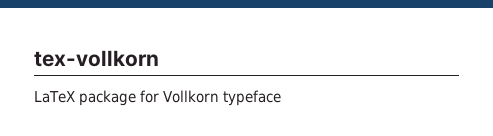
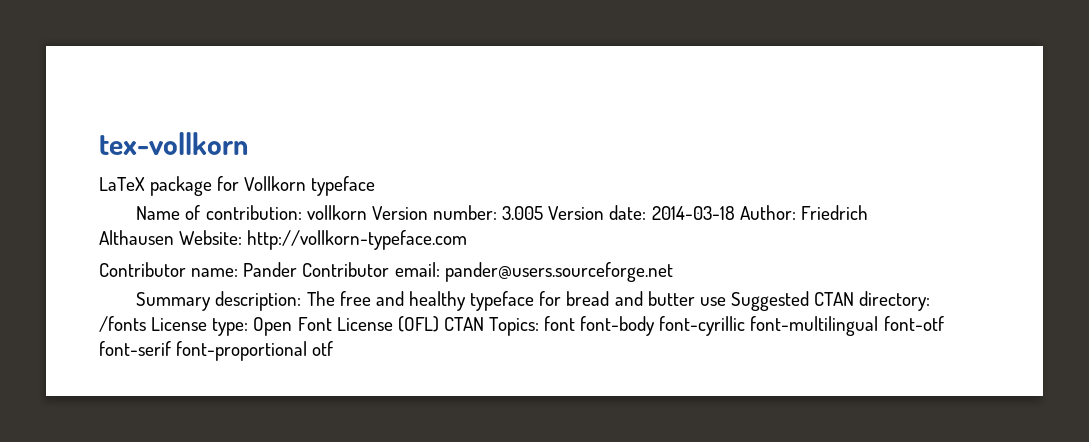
(282, 98) none -> [136,205,868,220] [99,230,468,250] [99,262,673,282] [136,291,931,311] [99,316,944,336] [99,341,334,361] // Name of contribution: vollkorn Version number: 3.005 Version date: 2014-03-18 Author: Friedrich Althausen Website: http://vollkorn-typeface.com // Contributor name: Pander Contributor email: pander@users.sourceforge.net // Summary description: The free and healthy typeface for bread and butter use Suggested CTAN directory: /fonts License type: Open Font License (OFL) CTAN Topics: font font-body font-cyrillic font-multilingual font-otf font-serif font-proportional otf

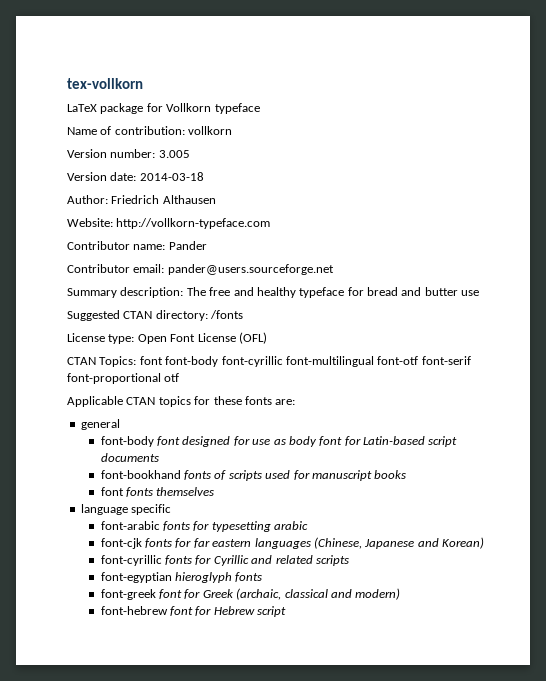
(367, 212) none -> (233, 130) //
(544, 213) none -> (190, 154) //
(735, 213) none -> (204, 176) //
(174, 237) none -> (216, 199) //
(298, 269) none -> (207, 245) //
(726, 301) none -> (480, 293) //
(146, 324) none -> (244, 314) //
(439, 324) none -> (267, 338) //
(334, 348) none -> [67,396,296,407] [80,419,120,430] [100,436,458,447] [100,453,159,462] [100,470,407,481] [100,487,215,497] [80,504,172,515] [100,521,309,532] [100,537,485,549] [100,555,349,566] [100,572,263,583] [100,588,401,600] [100,606,287,617] // Applicable CTAN topics for these fonts are: // general // font-body font designed for use as body font for Latin-based script documents // font-bookhand fonts of scripts used for manuscript books // font fonts themselves // language specific // font-arabic fonts for typesetting arabic // font-cjk fonts for far eastern languages (Chinese, Japanese and Korean) // font-cyrillic fonts for Cyrillic and related scripts // font-egyptian hieroglyph fonts // font-greek font for Greek (archaic, classical and modern) // font-hebrew font for Hebrew script

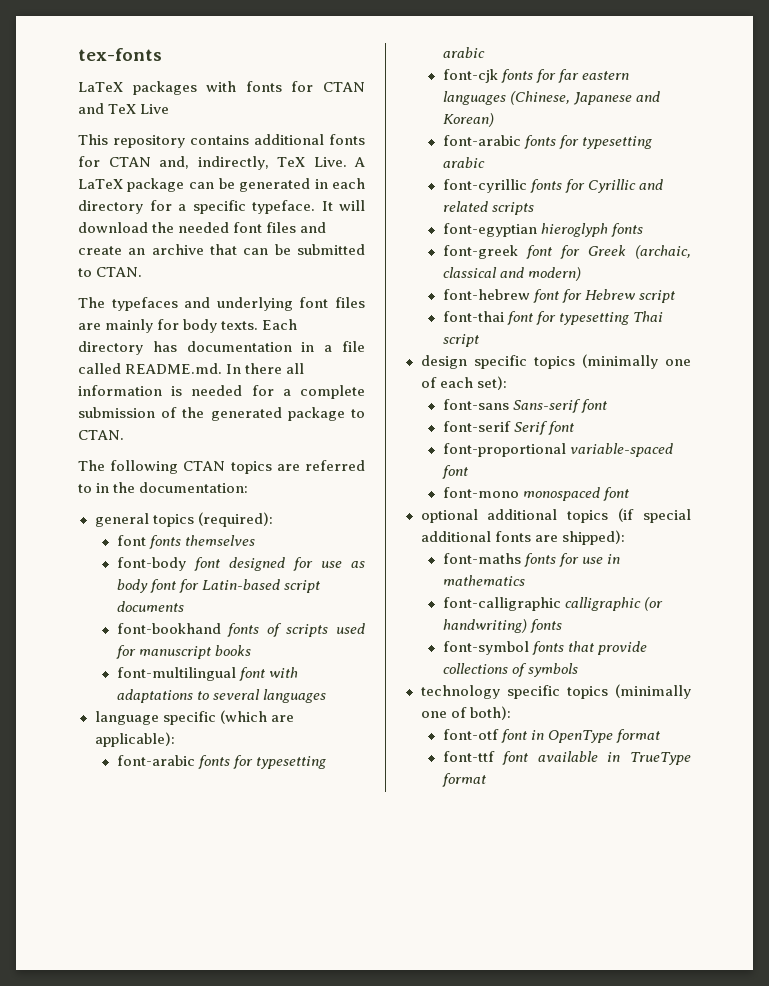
[67,78,143,89] [67,103,260,114] [67,126,233,135] [67,149,190,158] [67,172,204,181] [67,195,216,204] [67,218,271,229] [67,241,207,250] [67,264,334,275] [67,287,480,298] [67,310,244,321] [67,332,267,344] [67,356,471,367] [67,373,180,384] [67,396,296,407] [80,419,120,430] tex-vollkorn // LaTeX package for Vollkorn typeface // Name of contribution: vollkorn // Version number: 3.005 // Version date: 2014-03-18 // Author: Friedrich Althausen // Website: http://vollkorn-typeface.com // Contributor name: Pander // Contributor email: pander@users.sourceforge.net // Summary description: The free and healthy typeface for bread and butter use // Suggested CTAN directory: /fonts // License type: Open Font License (OFL) // CTAN Topics: font font-body font-cyrillic font-multilingual font-otf font-serif font-proportional otf // Applicable CTAN topics for these fonts are: // general -> [78,48,162,61] [78,81,365,95] [78,103,170,114] [78,134,365,148] [78,156,365,170] [78,178,365,192] [78,200,365,214] [78,222,327,233] [78,244,365,255] [78,267,143,277] [78,297,365,311] [78,319,298,333] [78,341,365,355] [78,363,305,374] [78,385,365,399] [78,407,365,421] [78,430,124,440] [78,460,365,474] [78,482,249,493] [94,512,273,527] [116,535,255,549] tex-fonts // LaTeX packages with fonts for CTAN and TeX Live // This repository contains additional fonts for CTAN and, indirectly, TeX Live. A LaTeX package can be generated in each directory for a specific typeface. It will download the needed font files and create an archive that can be submitted to CTAN. // The typefaces and underlying font files are mainly for body texts. Each directory has documentation in a file called README.md. In there all information is needed for a complete submission of the generated package to CTAN. // The following CTAN topics are referred to in the documentation: // general topics (required): // font fonts themselves
[100,487,215,497] font fonts themselves -> [116,667,298,681] [116,689,326,703] font-multilingual font with adaptations to several languages
(172, 509) none -> [219,710,294,724] [94,732,175,747] (which are applicable):
(485, 543) none -> [442,135,652,149] [442,157,485,168] // font-arabic fonts for typesetting arabic
(287, 611) none -> [442,311,663,325] [442,334,479,347] [420,354,691,369] [420,376,507,390] [442,399,607,413] [442,421,574,435] [442,443,673,457] [441,465,468,479] [442,487,629,501] [420,508,691,523] [420,530,625,545] [442,553,620,567] [442,575,525,586] [442,597,663,611] [442,619,562,633] [442,641,647,655] [442,663,578,677] [420,684,691,699] [420,706,511,720] [442,729,660,743] [442,751,692,765] [441,773,486,787] // font-thai font for typesetting Thai script // design specific topics (minimally one of each set): // font-sans Sans-serif font // font-serif Serif font // font-proportional variable-spaced font // font-mono monospaced font // optional additional topics (if special additional fonts are shipped): // font-maths fonts for use in mathematics // font-calligraphic calligraphic (or handwriting) fonts // font-symbol fonts that provide collections of symbols // technology specific topics (minimally one of both): // font-otf font in OpenType format // font-ttf font available in TrueType format

